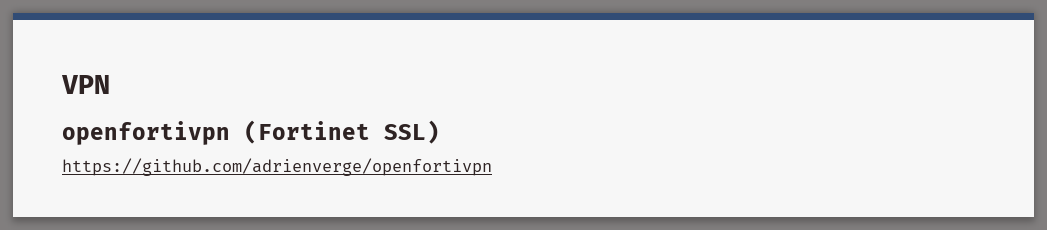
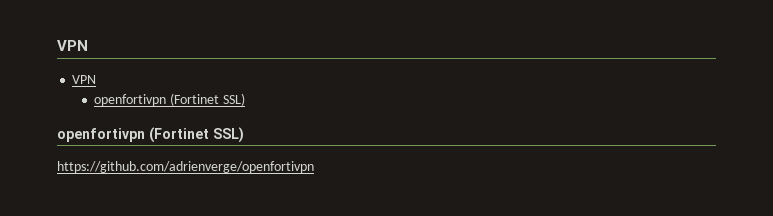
[61,75,110,94] [62,120,440,145] VPN // openfortivpn (Fortinet SSL) -> [57,40,88,51] [72,75,97,84] [94,93,245,106] [57,127,244,143] VPN // VPN // openfortivpn (Fortinet SSL) // openfortivpn (Fortinet SSL)

